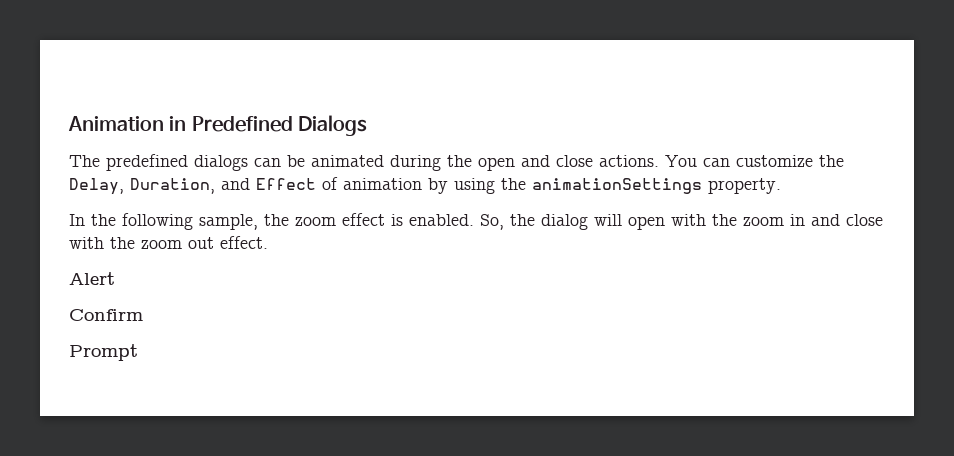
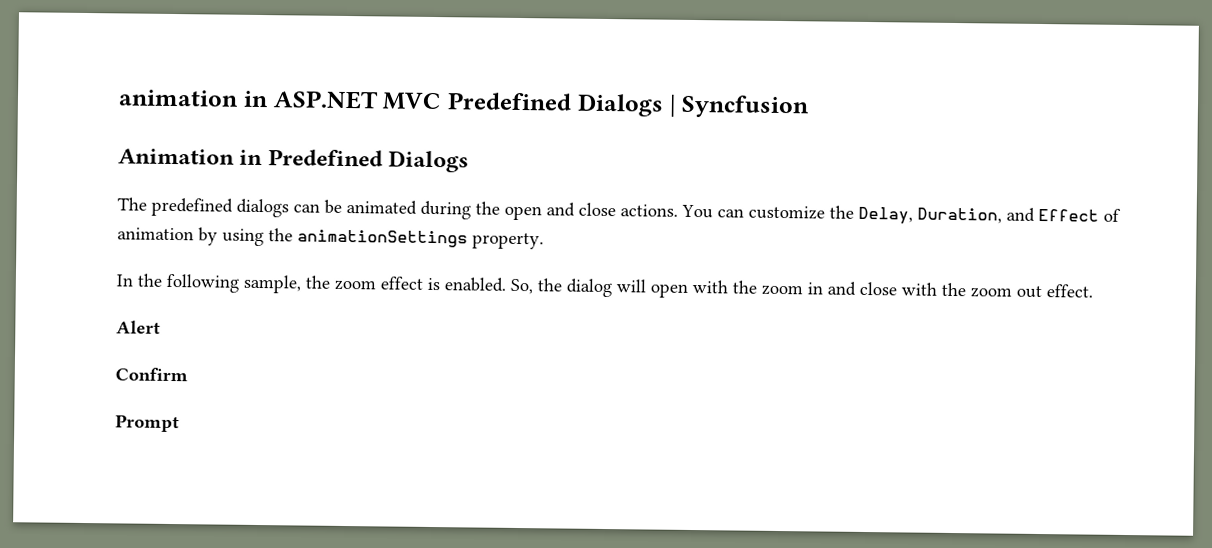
(68, 123) none -> [118,89,811,119] animation in ASP.NET MVC Predefined Dialogs | Syncfusion //

